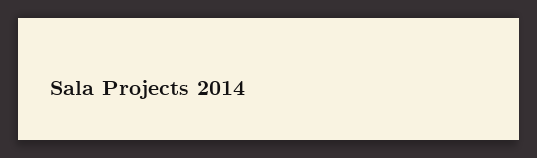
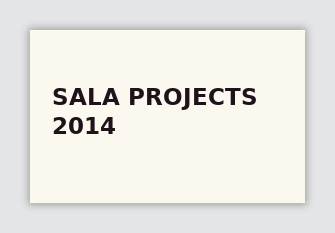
[50,80,189,99] Sala Projects -> [52,88,258,110] SALA PROJECTS

